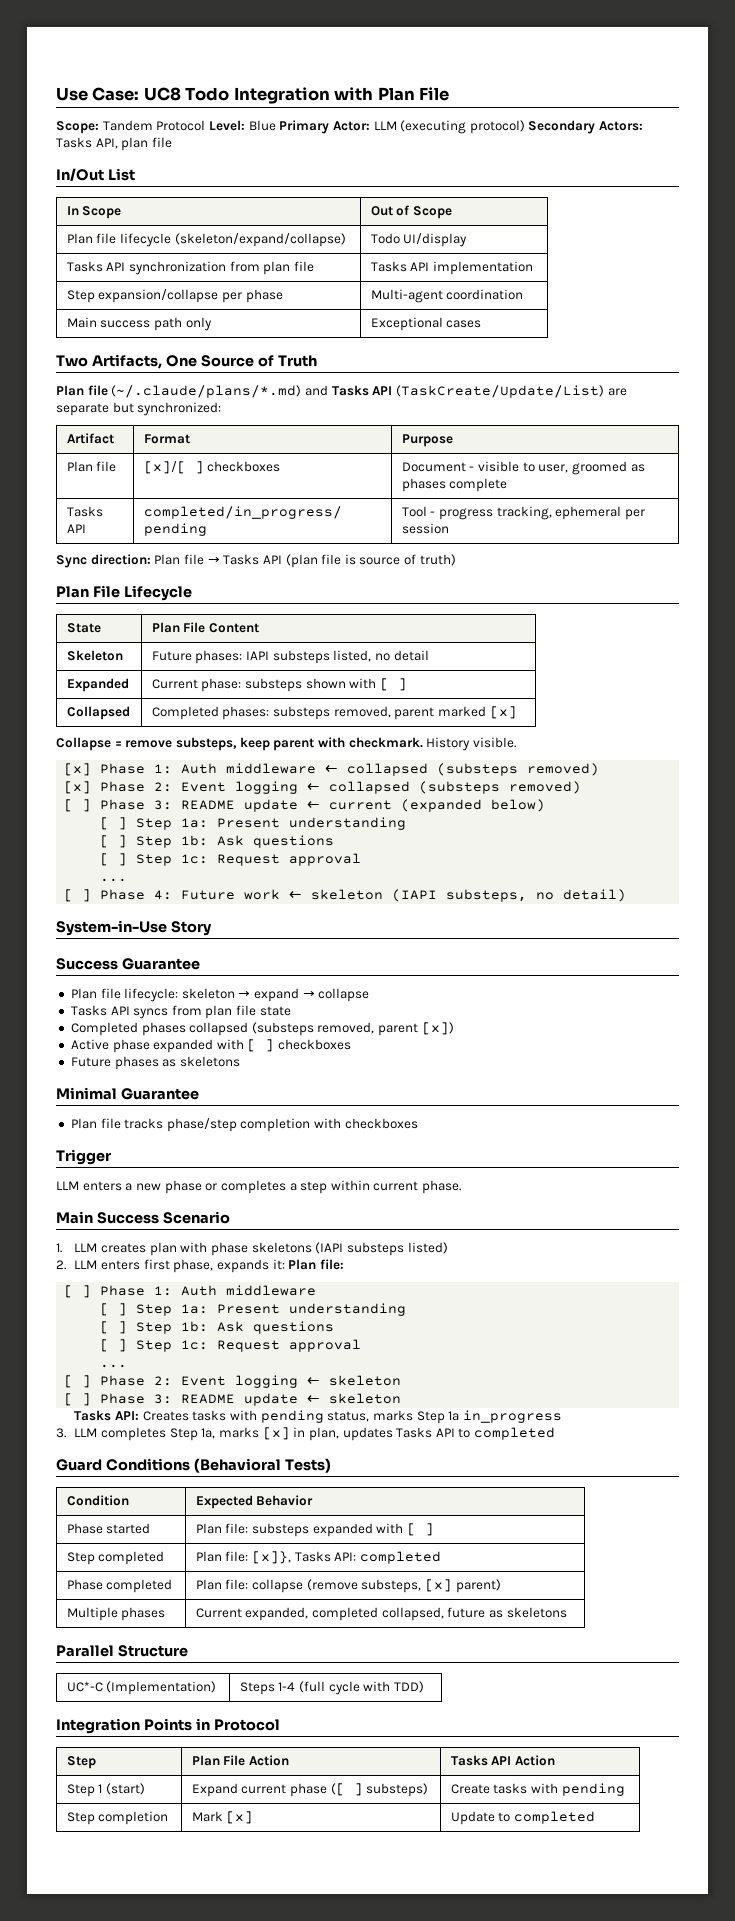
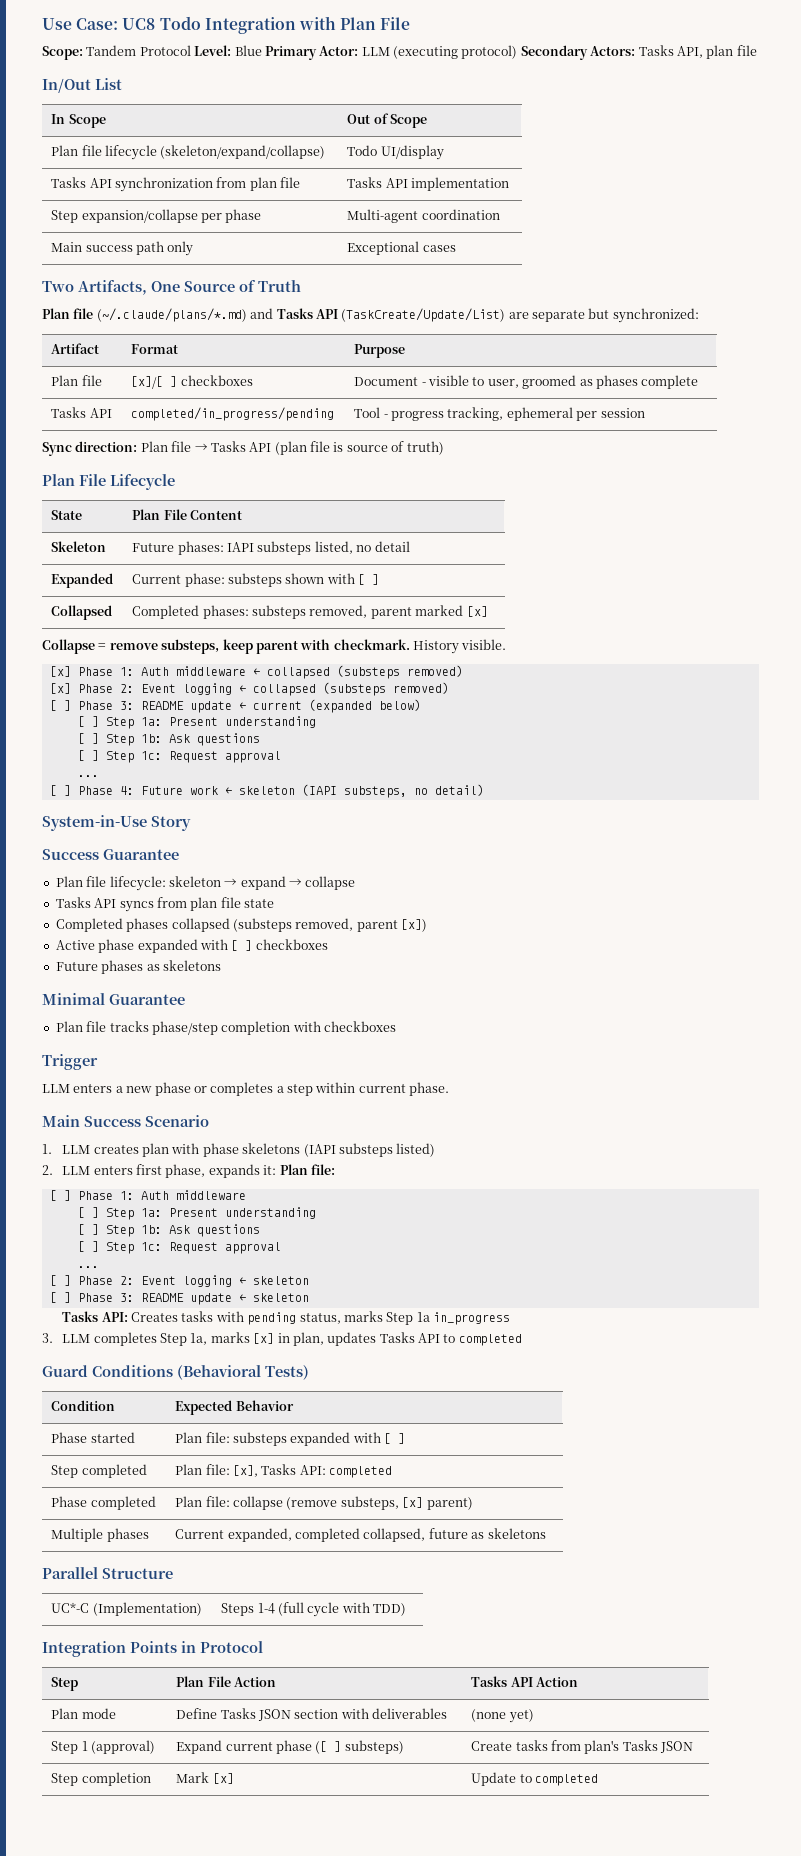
[251,1551,291,1564] [x]}, -> [232,1465,258,1477] [x],
[66,1783,145,1797] // Step 1 (start) -> [51,1708,116,1719] [176,1708,448,1721] [471,1709,534,1723] [51,1740,155,1754] // Plan mode | Define Tasks JSON section with deliverables | (none yet) // Step 1 (approval)
[530,1783,625,1796] with pending -> [550,1740,694,1754] from plan's Tasks JSON

